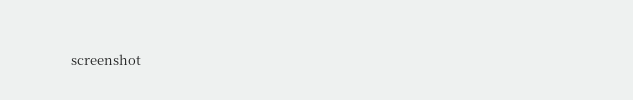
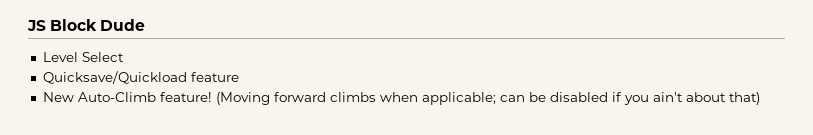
[71,54,141,65] screenshot -> [27,19,146,31] [42,52,124,62] [42,71,239,84] [42,92,760,105] JS Block Dude // Level Select // Quicksave/Quickload feature // New Auto-Climb feature! (Moving forward climbs when applicable; can be disabled if you ain't about that)

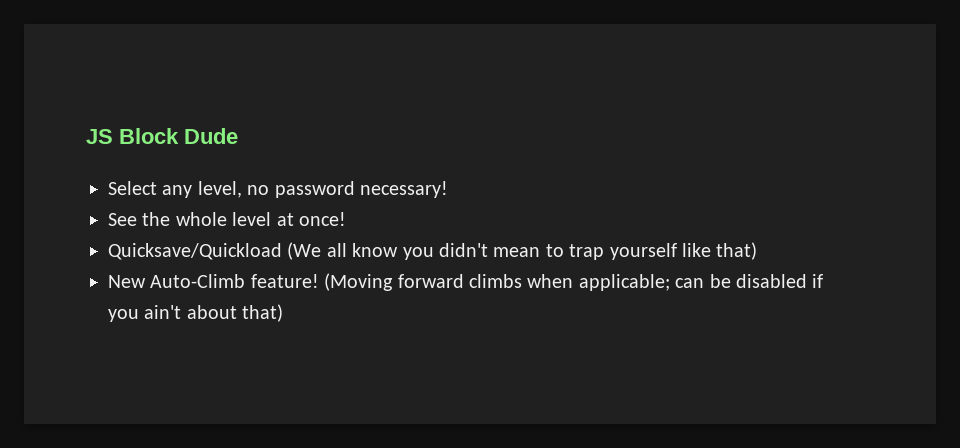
[42,52,78,62] Level -> (238, 136) none
[42,71,239,84] // Quicksave/Quickload feature -> [162,181,448,198] [108,212,346,226] [108,242,758,260] any level, no password necessary! // See the whole level at once! // Quicksave/Quickload (We all know you didn't mean to trap yourself like that)

